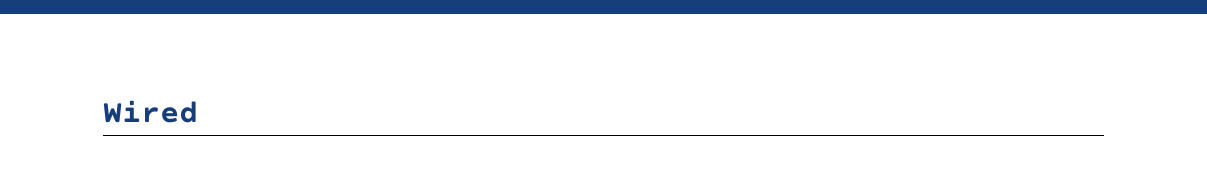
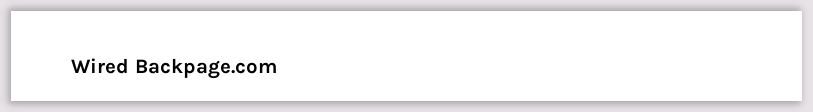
(198, 111) none -> [134,58,277,79] Backpage.com

